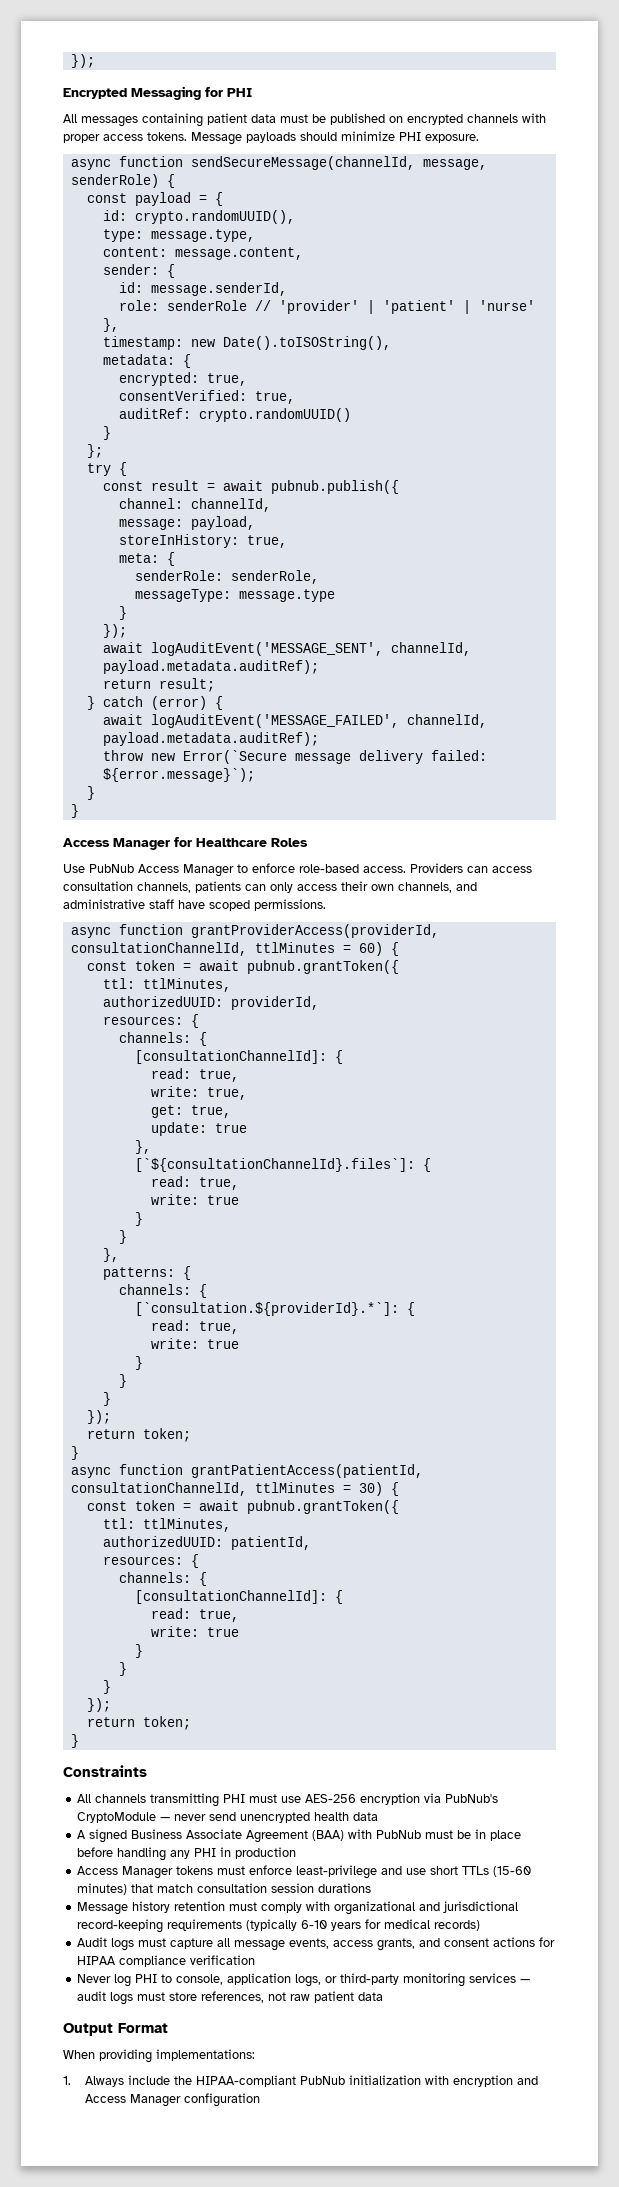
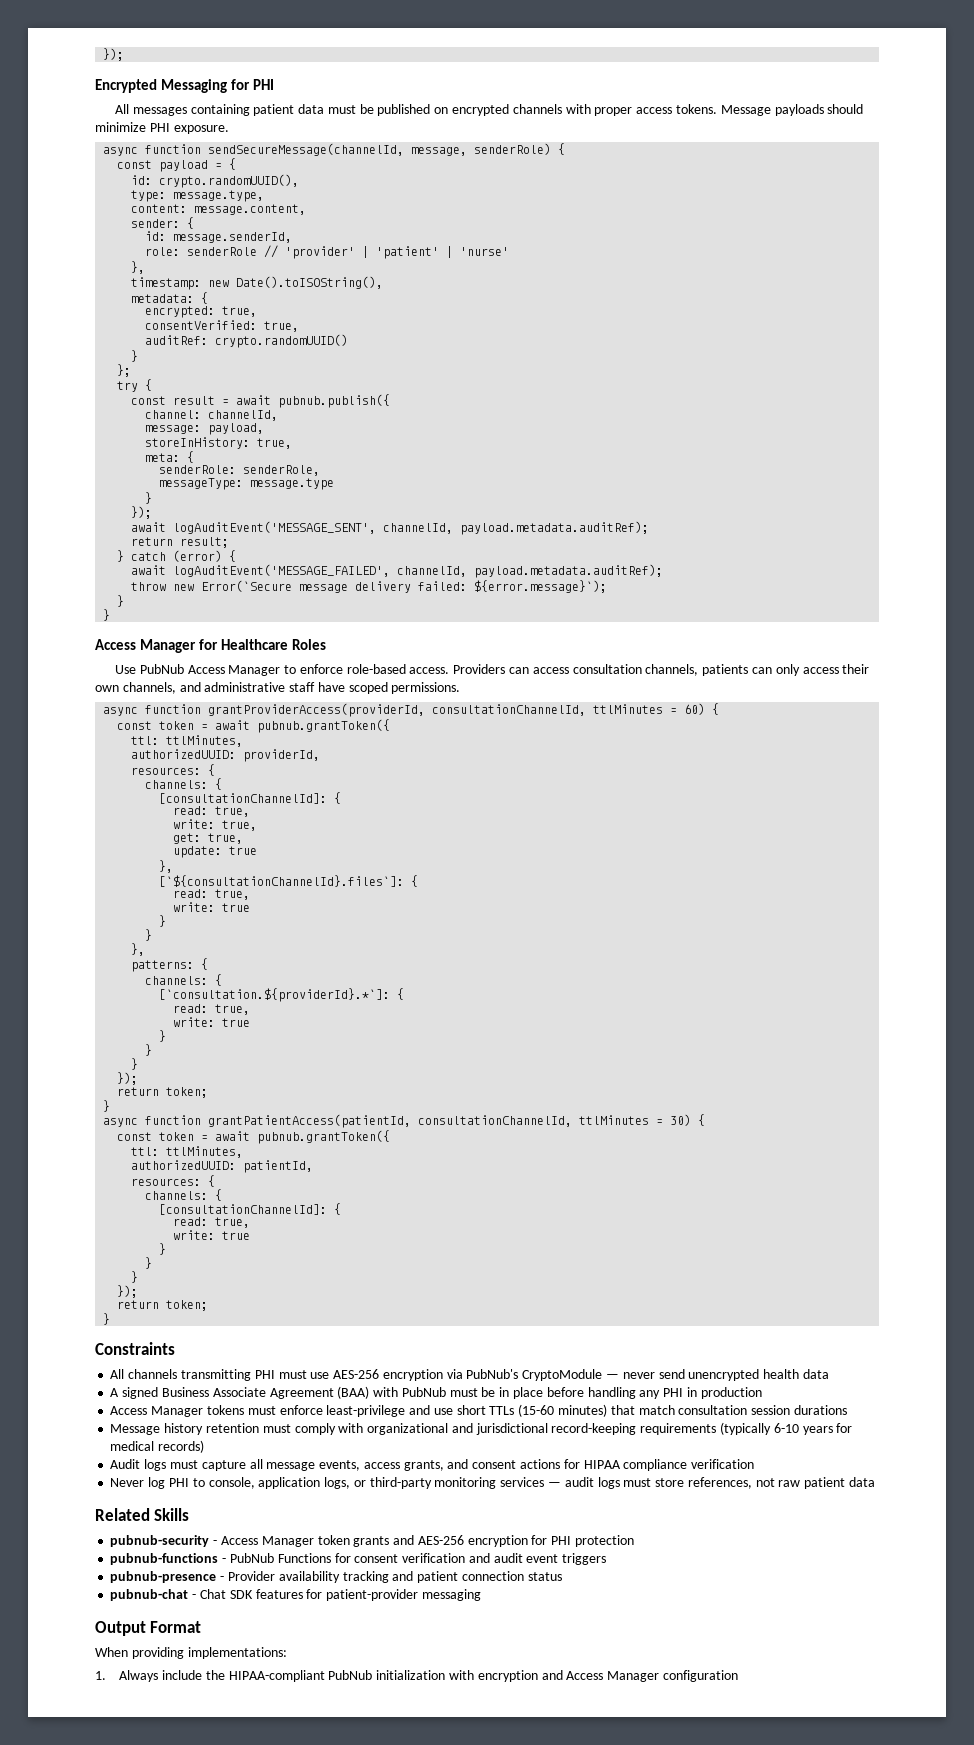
(384, 1996) none -> [95,1508,190,1521] [110,1535,634,1547] [110,1553,607,1565] [110,1571,562,1583] [110,1589,481,1601] // Related Skills // pubnub-security - Access Manager token grants and AES-256 encryption for PHI protection // pubnub-functions - PubNub Functions for consent verification and audit event triggers // pubnub-presence - Provider availability tracking and patient connection status // pubnub-chat - Chat SDK features for patient-provider messaging

